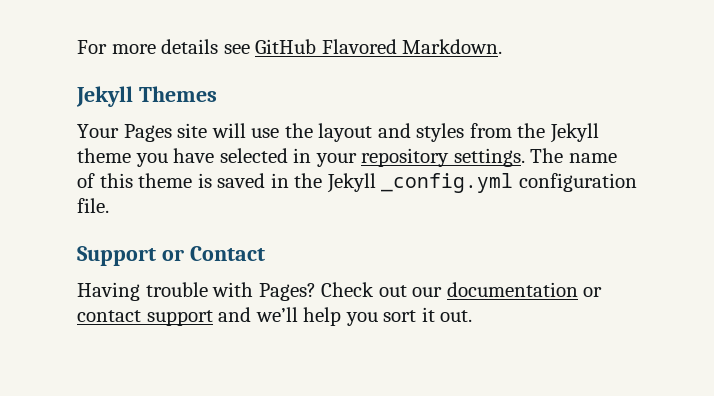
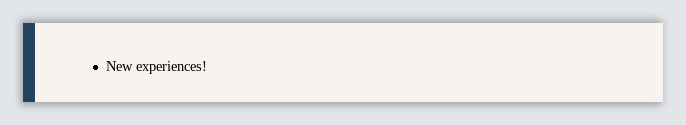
[77,39,503,54] [76,86,217,107] [77,123,599,143] [77,148,617,167] [77,173,637,193] [77,198,109,213] [77,246,265,266] [77,282,603,301] [77,307,473,326] For more details see GitHub Flavored Markdown. // Jekyll Themes // Your Pages site will use the layout and styles from the Jekyll theme you have selected in your repository settings. The name of this theme is saved in the Jekyll _config.yml configuration file. // Support or Contact // Having trouble with Pages? Check out our documentation or contact support and we’ll help you sort it out. -> [105,61,207,74] New experiences!

